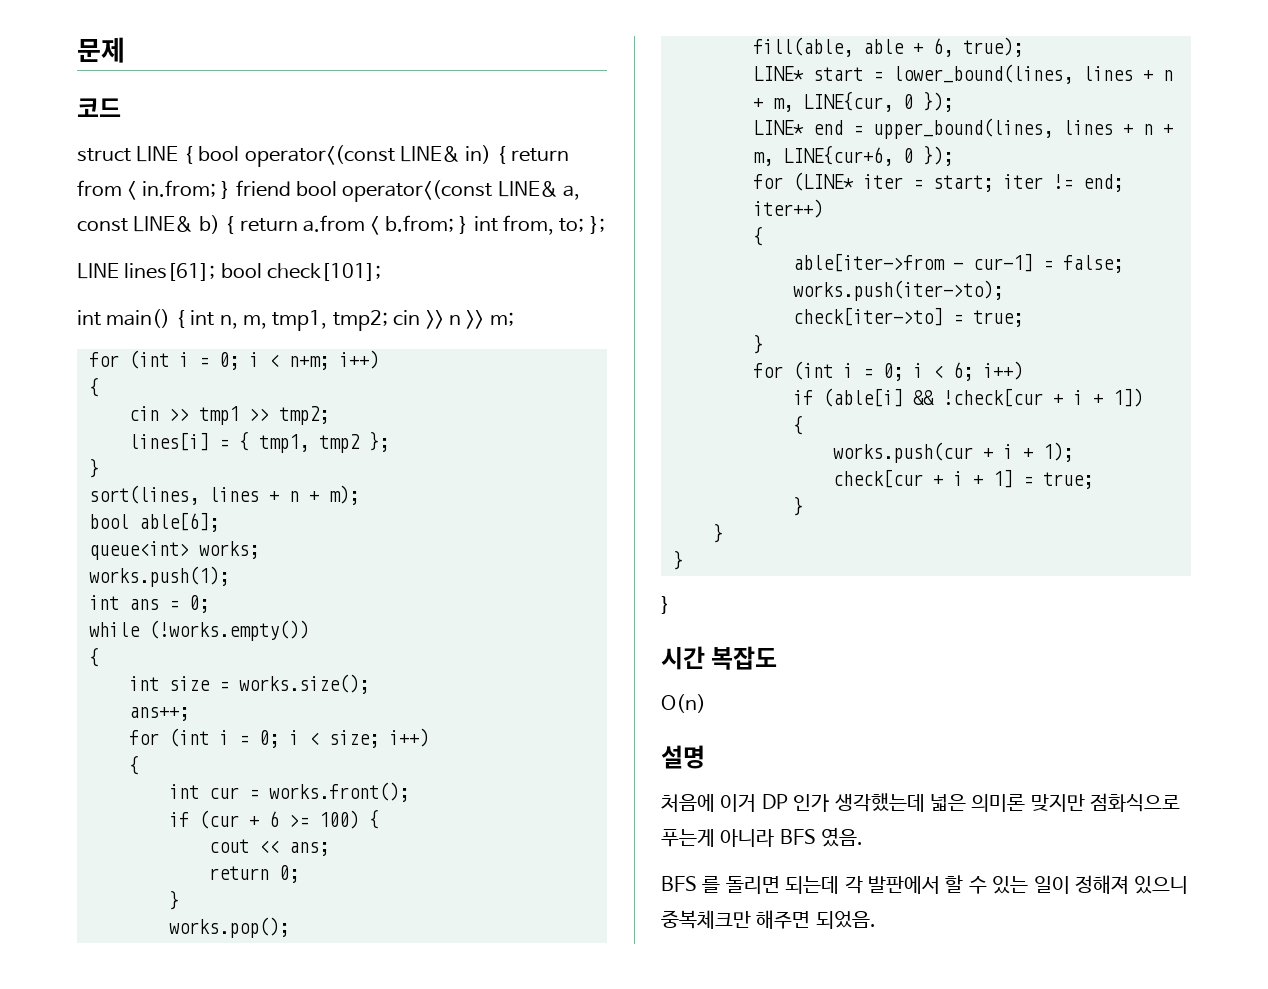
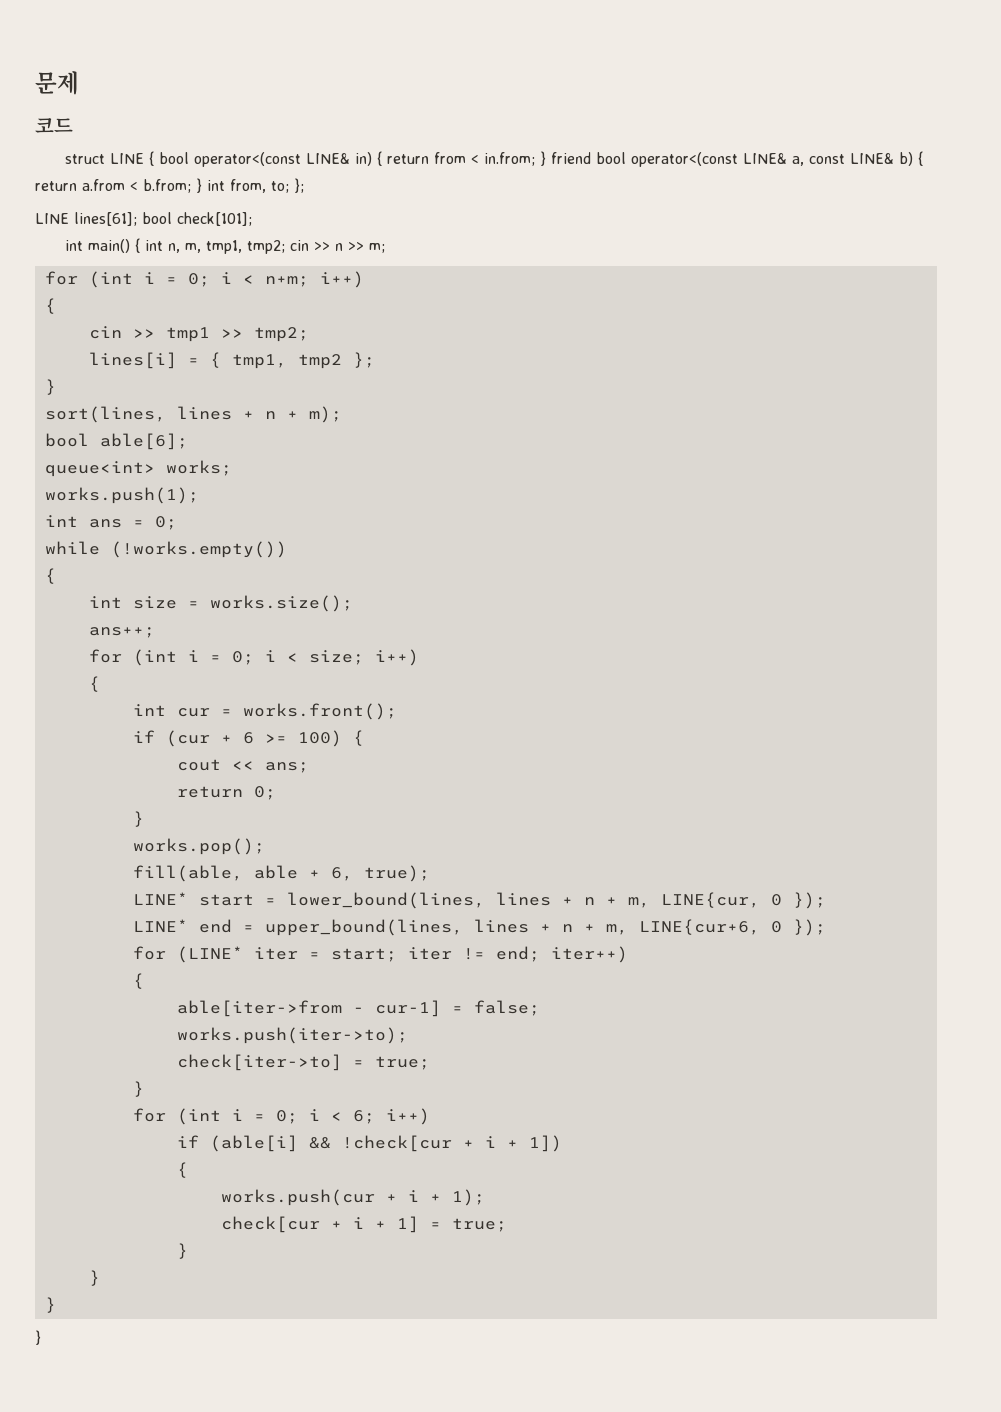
[661,646,778,670] [661,694,706,713] [661,745,705,769] [661,793,1181,812] [661,827,864,847] [661,875,1189,894] [661,910,876,929] // 시간 복잡도 // O(n) // 설명 // 처음에 이거 DP 인가 생각했는데 넓은 의미론 맞지만 점화식으로 푸는게 아니라 BFS 였음. // BFS 를 돌리면 되는데 각 발판에서 할 수 있는 일이 정해져 있으니 중복체크만 해주면 되었음. -> (41, 1337) none

